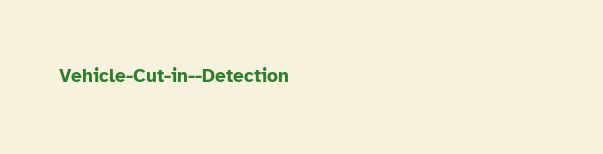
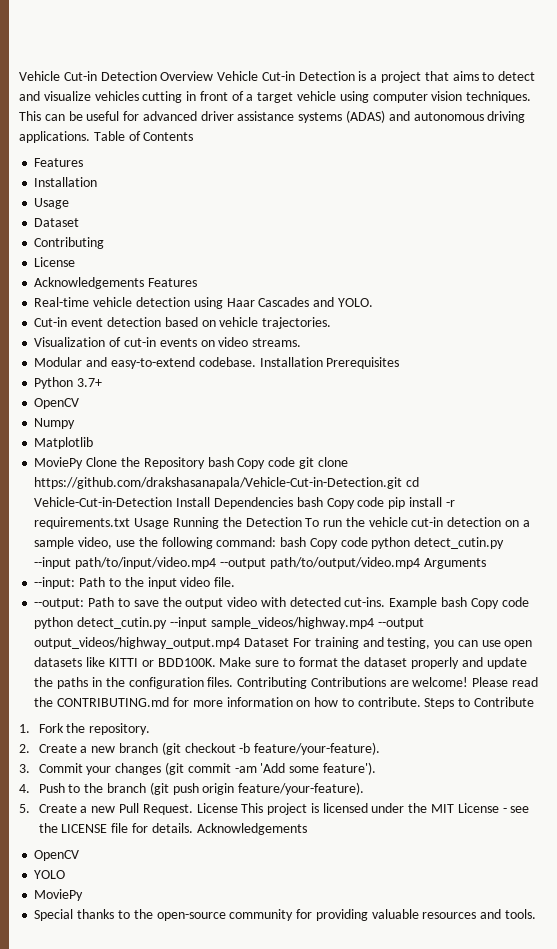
[59,67,289,82] Vehicle-Cut-in--Detection -> [19,71,536,83] [19,91,532,103] [19,110,526,123] [19,131,194,143] [34,158,84,167] [34,177,98,187] [34,198,70,209] [34,218,80,227] [34,237,105,249] [34,257,76,267] [34,277,198,289] [34,297,373,309] [34,317,332,329] [34,337,302,347] [34,357,400,369] [34,377,103,389] [34,398,80,409] [34,418,76,429] [34,437,94,449] [34,457,348,469] [34,477,420,489] [34,497,455,509] [34,517,530,529] [34,537,505,549] [34,557,486,569] [34,577,236,589] [34,597,529,609] [34,617,424,629] [34,637,533,649] [34,657,527,669] [34,677,538,689] [34,697,534,709] [19,723,151,735] [19,742,381,755] [19,762,376,775] [19,782,365,795] [19,803,530,815] [38,823,307,835] [34,850,80,861] [34,870,66,879] [34,889,84,901] [34,909,536,921] Vehicle Cut-in Detection Overview Vehicle Cut-in Detection is a project that aims to detect and visualize vehicles cutting in front of a target vehicle using computer vision techniques. This can be useful for advanced driver assistance systems (ADAS) and autonomous driving applications. Table of Contents // Features // Installation // Usage // Dataset // Contributing // License // Acknowledgements Features // Real-time vehicle detection using Haar Cascades and YOLO. // Cut-in event detection based on vehicle trajectories. // Visualization of cut-in events on video streams. // Modular and easy-to-extend codebase. Installation Prerequisites // Python 3.7+ // OpenCV // Numpy // Matplotlib // MoviePy Clone the Repository bash Copy code git clone https://github.com/drakshasanapala/Vehicle-Cut-in-Detection.git cd Vehicle-Cut-in-Detection Install Dependencies bash Copy code pip install -r requirements.txt Usage Running the Detection To run the vehicle cut-in detection on a sample video, use the following command: bash Copy code python detect_cutin.py --input path/to/input/video.mp4 --output path/to/output/video.mp4 Arguments // --input: Path to the input video file. // --output: Path to save the output video with detected cut-ins. Example bash Copy code python detect_cutin.py --input sample_videos/highway.mp4 --output output_videos/highway_output.mp4 Dataset For training and testing, you can use open datasets like KITTI or BDD100K. Make sure to format the dataset properly and update the paths in the configuration files. Contributing Contributions are welcome! Please read the CONTRIBUTING.md for more information on how to contribute. Steps to Contribute // 1. Fork the repository. // 2. Create a new branch (git checkout -b feature/your-feature). // 3. Commit your changes (git commit -am 'Add some feature'). // 4. Push to the branch (git push origin feature/your-feature). // 5. Create a new Pull Request. License This project is licensed under the MIT License - see the LICENSE file for details. Acknowledgements // OpenCV // YOLO // MoviePy // Special thanks to the open-source community for providing valuable resources and tools.

